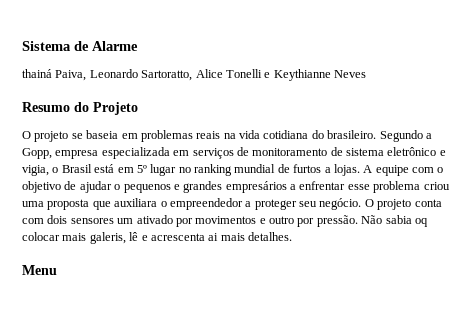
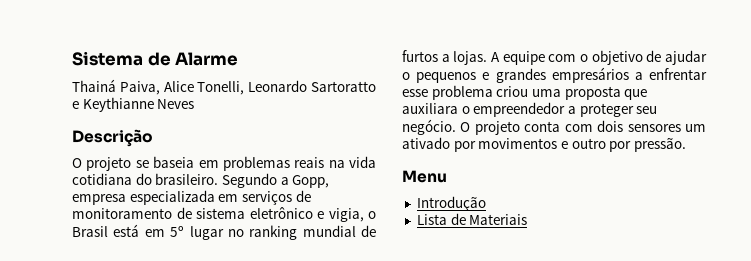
[22,69,262,81] thainá Paiva, Leonardo Sartoratto, Alice Tonelli -> [72,79,376,95] Thainá Paiva, Alice Tonelli, Leonardo Sartoratto
[22,102,138,115] Resumo do Projeto -> [72,129,153,147] Descrição
[361,215,428,227] [22,232,292,244] [22,265,57,275] Não sabia oq colocar mais galeris, lê e acrescenta ai mais detalhes. // Menu -> [402,170,447,183] [416,196,486,211] [416,213,528,225] // Menu // Introdução // Lista de Materiais

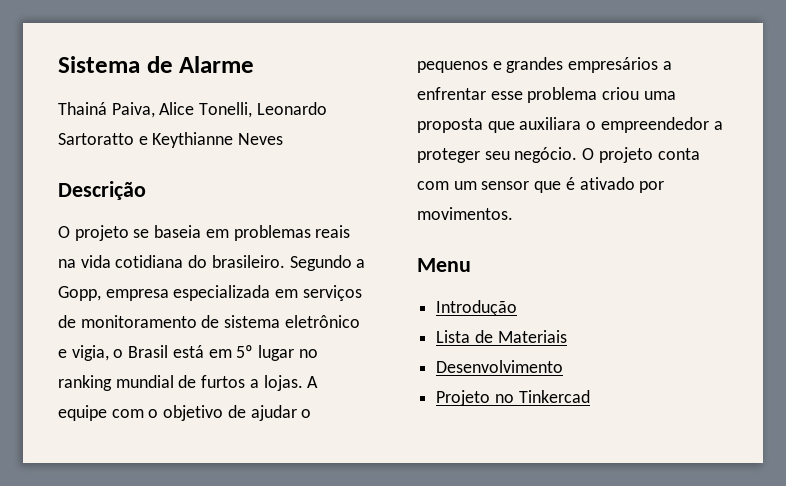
[597,120,706,132] [402,137,686,152] dois sensores um ativado por movimentos e outro por pressão. -> [453,177,665,193] [417,207,513,220] um sensor que é ativado por movimentos.
(528, 219) none -> [436,360,564,373] [436,390,590,406] // Desenvolvimento // Projeto no Tinkercad

